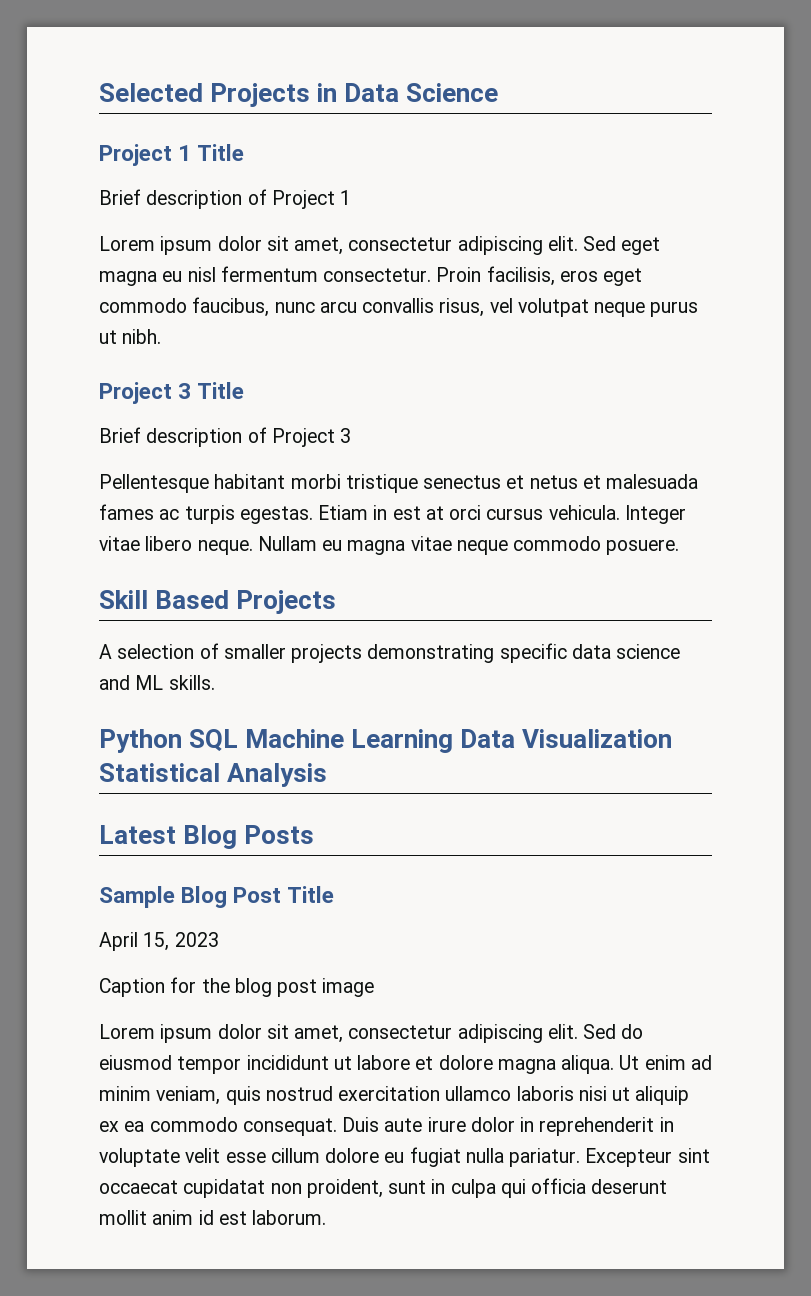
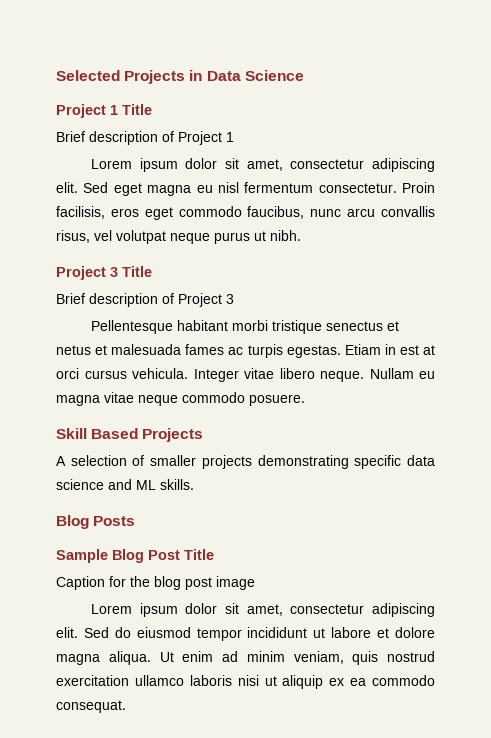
[99,729,673,753] [99,763,328,787] [99,825,176,844] Python SQL Machine Learning Data Visualization Statistical Analysis // Latest -> (194, 484) none
[99,932,219,951] // April 15, 2023 -> (214, 554) none
[342,1117,674,1136] [99,1147,710,1167] [99,1178,668,1198] [99,1210,327,1225] Duis aute irure dolor in reprehenderit in voluptate velit esse cillum dolore eu fugiat nulla pariatur. Excepteur sint occaecat cupidatat non proident, sunt in culpa qui officia deserunt mollit anim id est laborum. -> (126, 706) none

